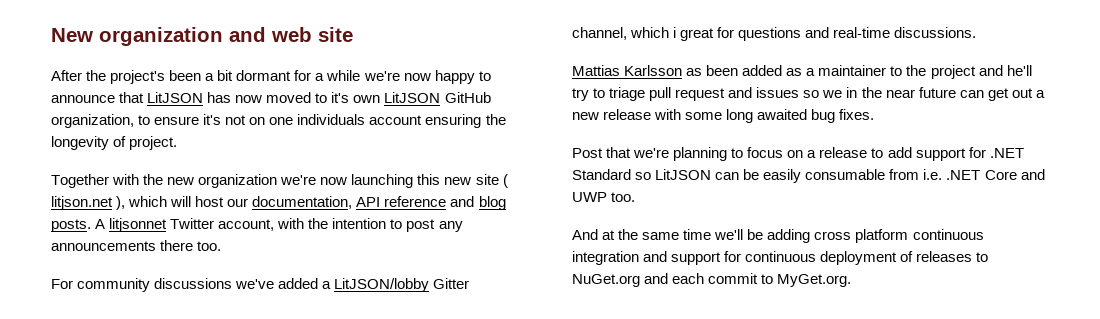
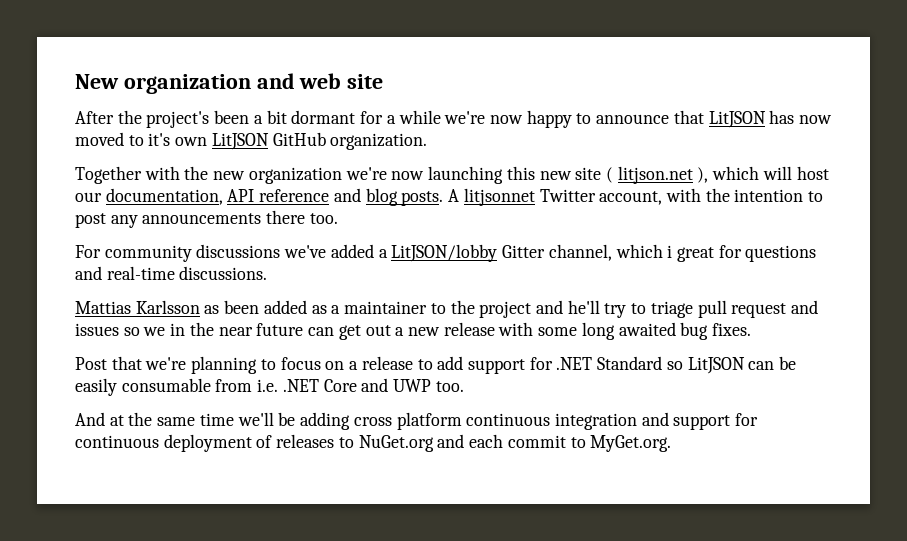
[51,114,506,128] [51,136,178,150] organization, to ensure it's not on one individuals account ensuring the longevity of project. -> [330,133,428,150] organization.

